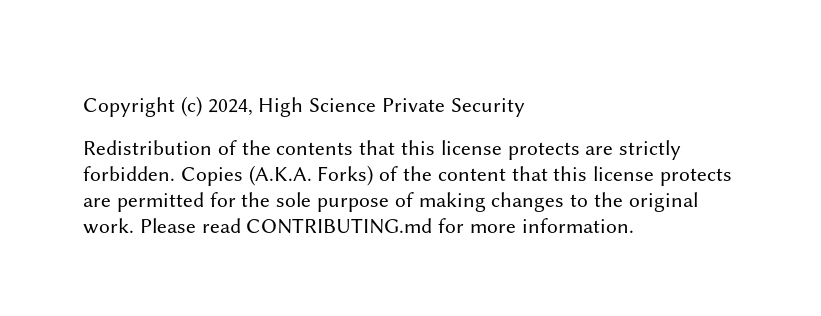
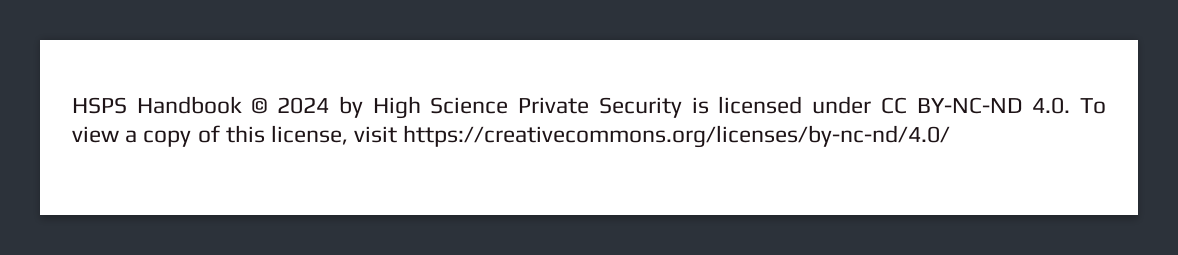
[83,96,253,117] Copyright (c) 2024, -> [72,96,363,118] HSPS Handbook © 2024 by
[83,140,682,160] [83,165,733,186] [83,192,698,212] [83,218,634,234] // Redistribution of the contents that this license protects are strictly forbidden. Copies (A.K.A. Forks) of the content that this license protects are permitted for the sole purpose of making changes to the original work. Please read CONTRIBUTING.md for more information. -> [691,96,1106,114] [72,125,951,148] is licensed under CC BY-NC-ND 4.0. To view a copy of this license, visit https://creativecommons.org/licenses/by-nc-nd/4.0/

